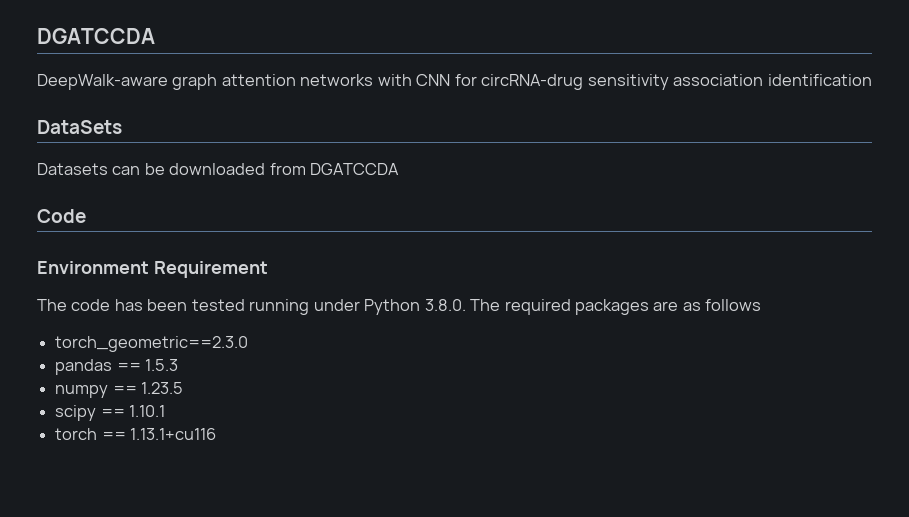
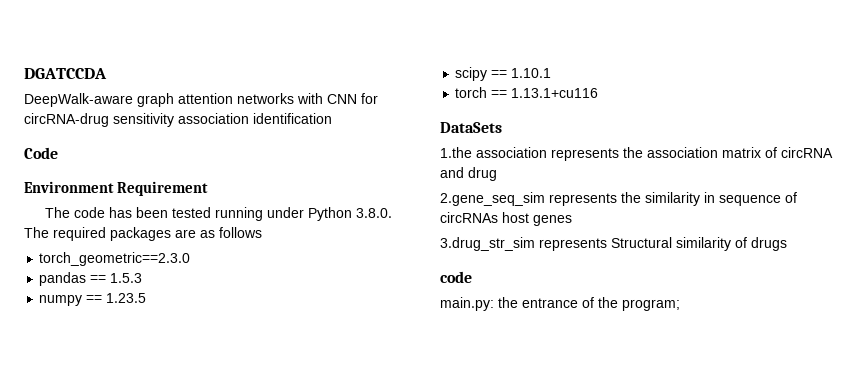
[37,120,122,134] [37,163,400,175] // DataSets // Datasets can be downloaded from DGATCCDA -> (332, 118) none
(217, 434) none -> [440,122,502,133] [440,147,833,161] [440,167,497,181] [440,192,797,206] [440,212,572,226] [440,237,787,251] [440,271,472,283] [440,297,680,311] // DataSets // 1.the association represents the association matrix of circRNA and drug // 2.gene_seq_sim represents the similarity in sequence of circRNAs host genes // 3.drug_str_sim represents Structural similarity of drugs // code // main.py: the entrance of the program;

